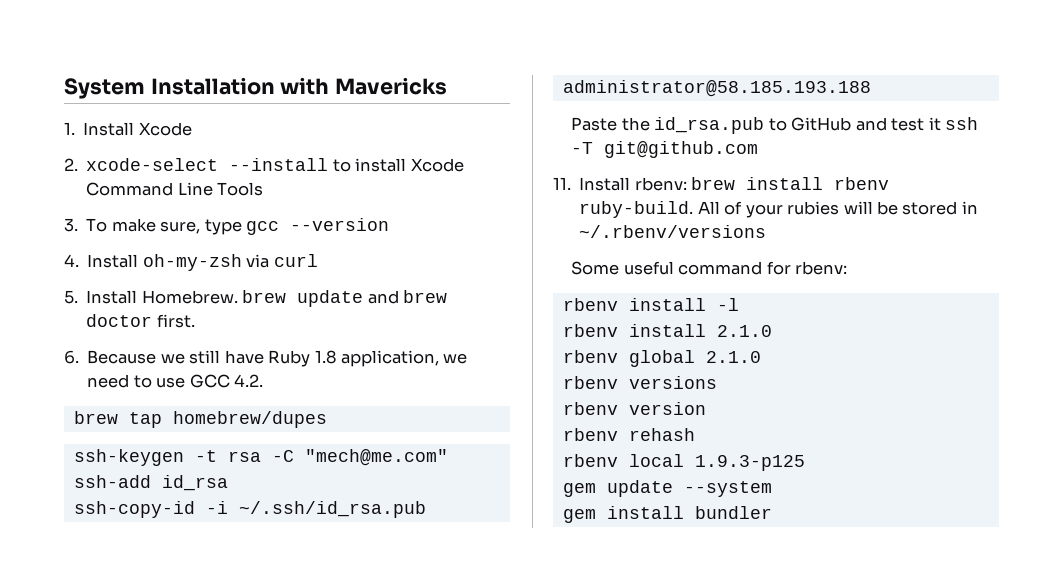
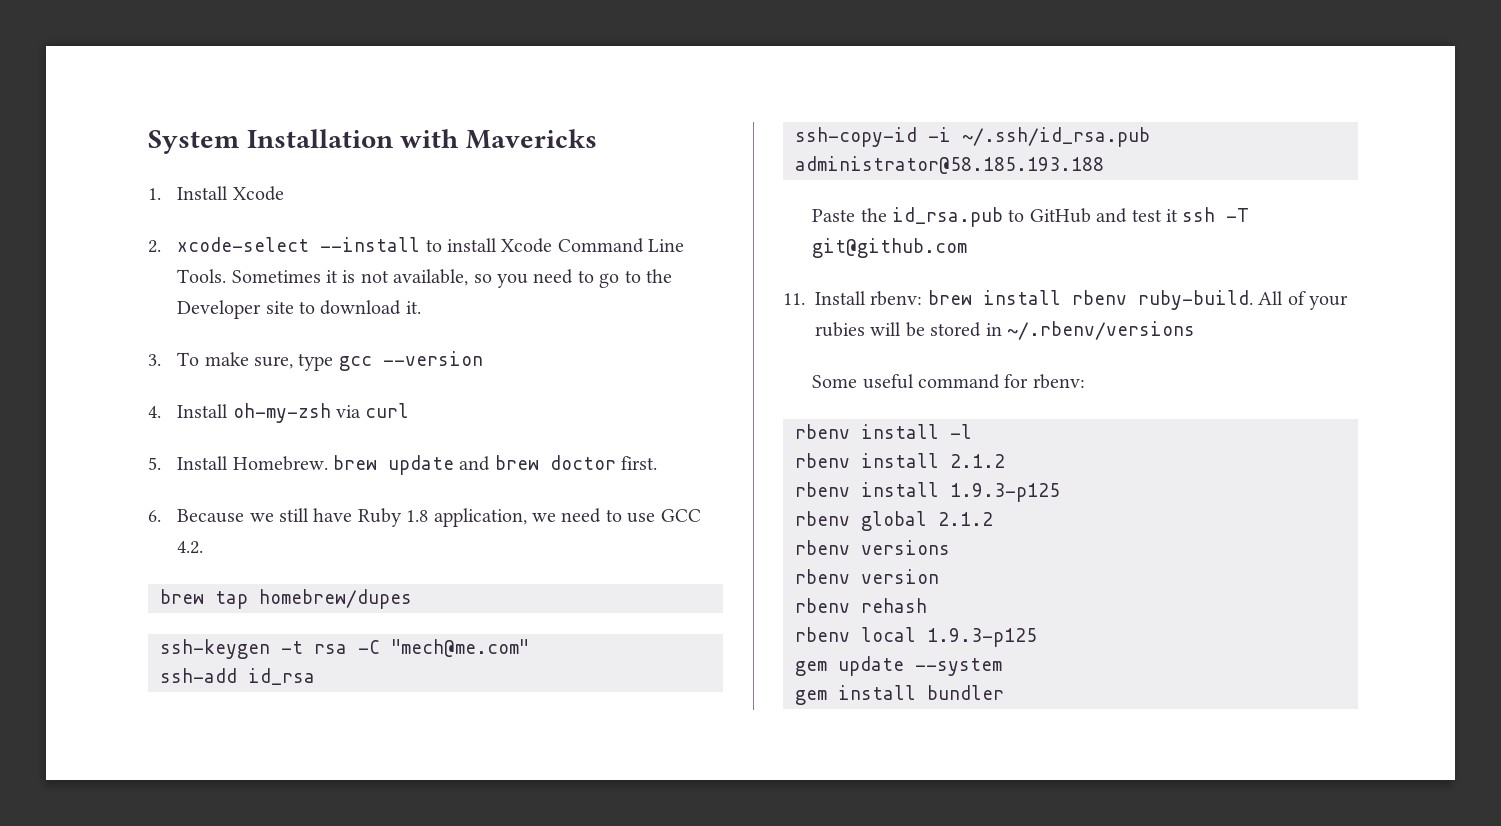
[217,182,264,196] Tools -> [177,269,672,288] [177,300,421,319] Tools. Sometimes it is not available, so you need to go to the Developer site to download it.
[716,325,772,337] 2.1.0 -> [950,454,1005,468] [795,482,1060,502] 2.1.2 // rbenv install 1.9.3-p125
[705,351,761,363] 2.1.0 -> [938,512,993,526] 2.1.2

